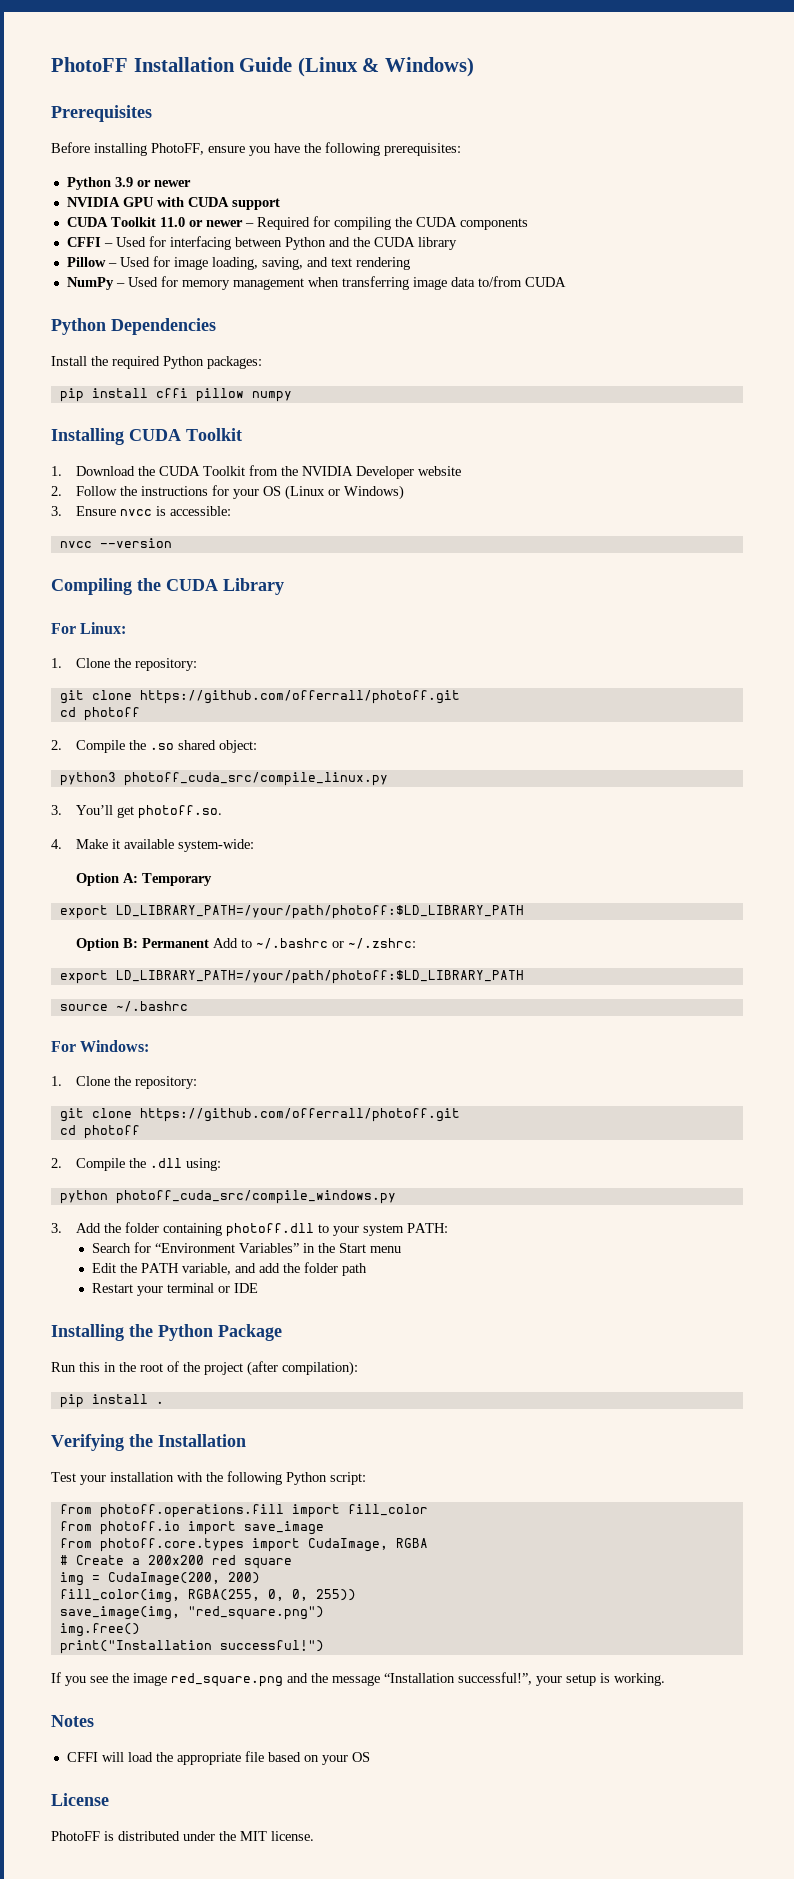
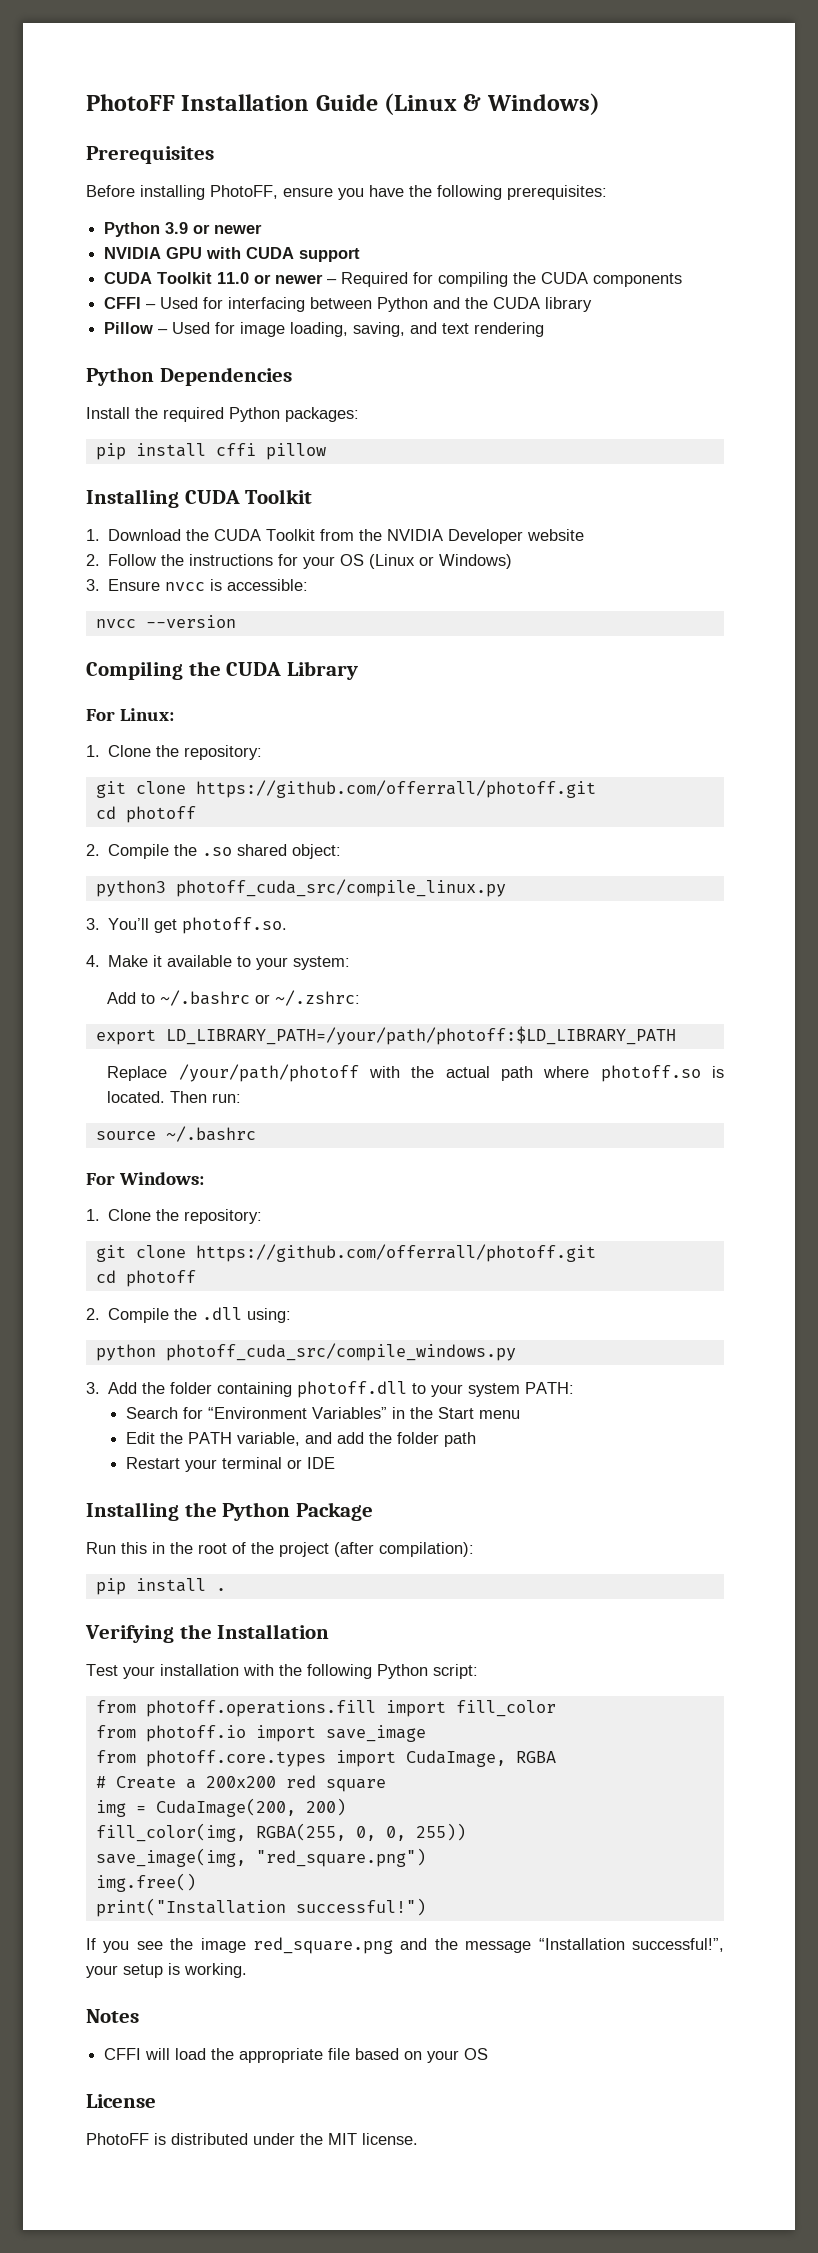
[66,276,566,290] // NumPy – Used for memory management when transferring image data to/from CUDA -> (545, 329) none
[251,391,292,402] numpy -> (326, 451) none
[177,839,254,852] [75,873,212,886] [59,905,524,919] [75,938,209,951] system-wide: // Option A: Temporary // export LD_LIBRARY_PATH=/your/path/photoff:$LD_LIBRARY_PATH // Option B: Permanent -> [237,956,351,970] to your system: //
(524, 977) none -> [107,1064,724,1082] [107,1091,242,1103] // Replace /your/path/photoff with the actual path where photoff.so is located. Then run:

